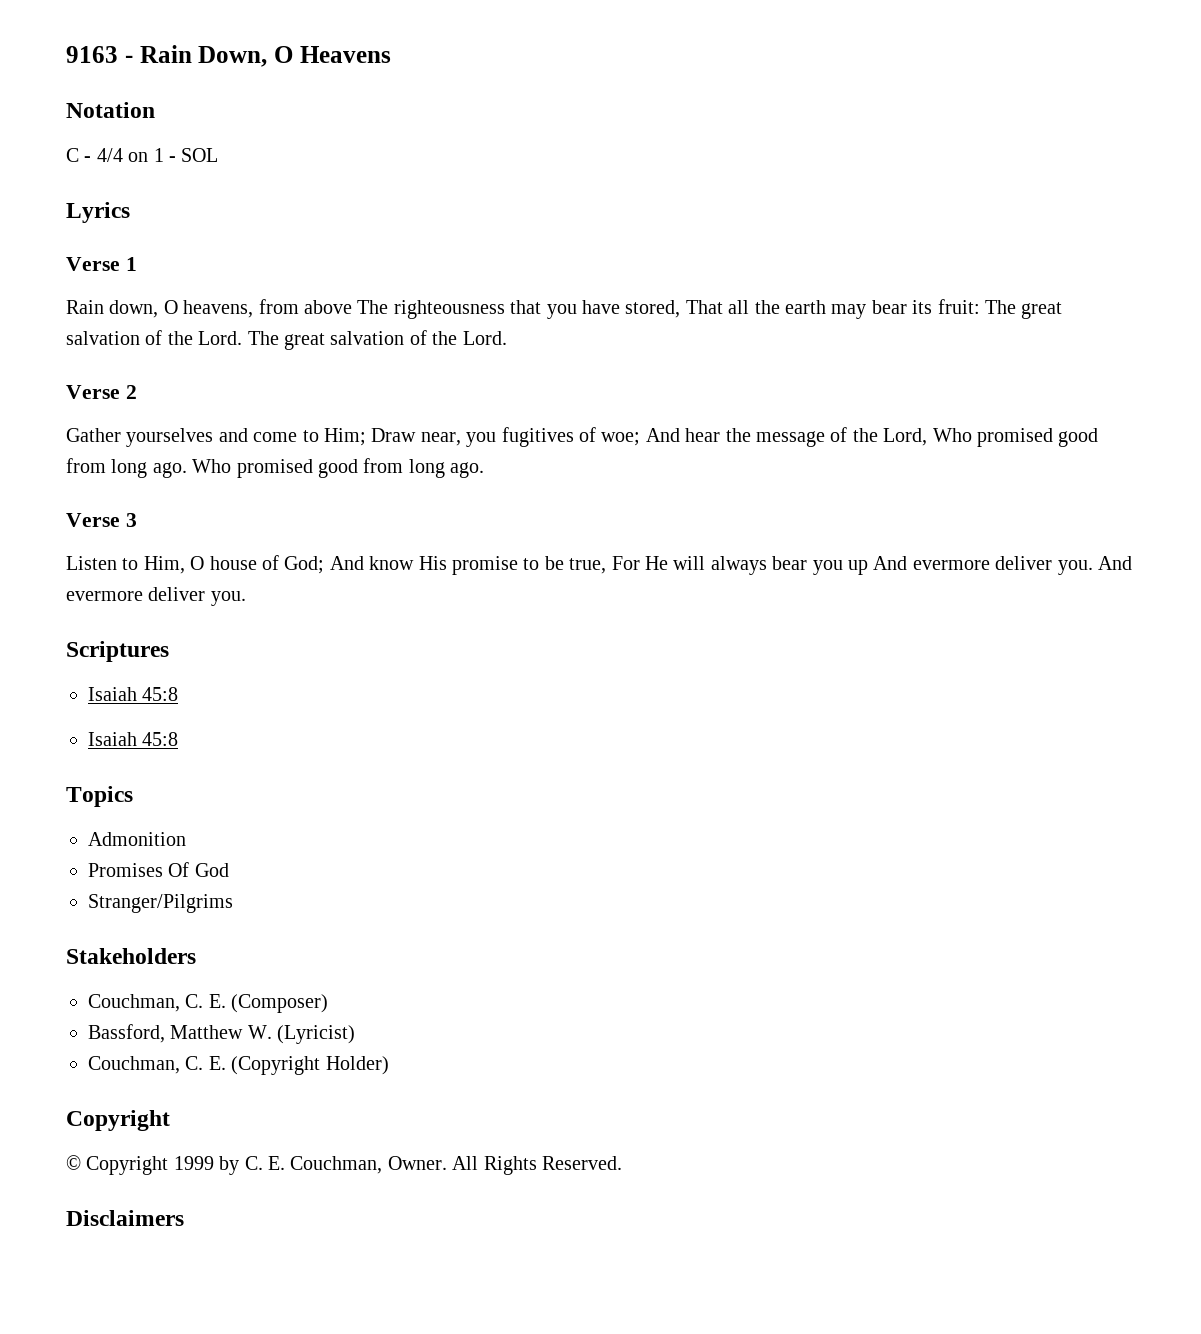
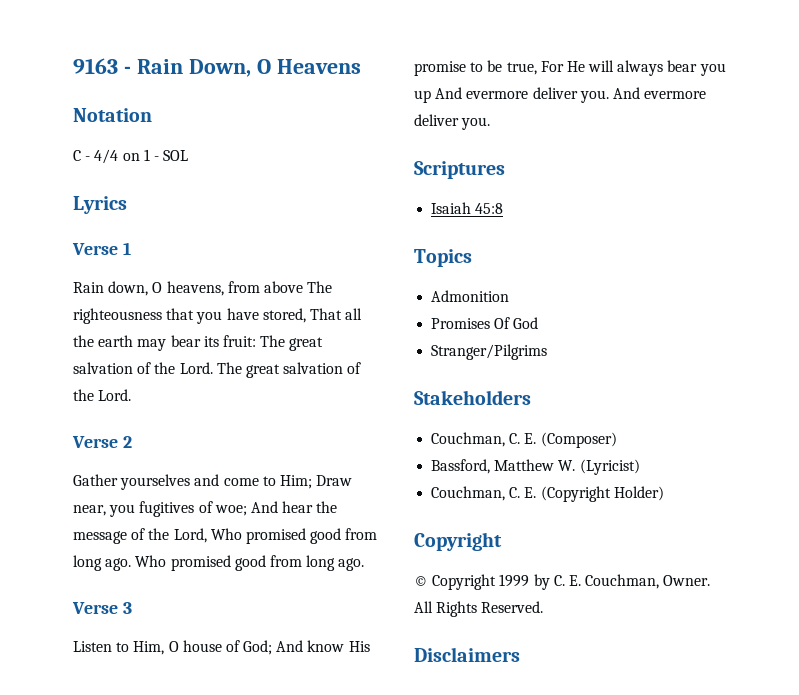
[88,732,179,746] // Isaiah 45:8 -> (504, 208) none

